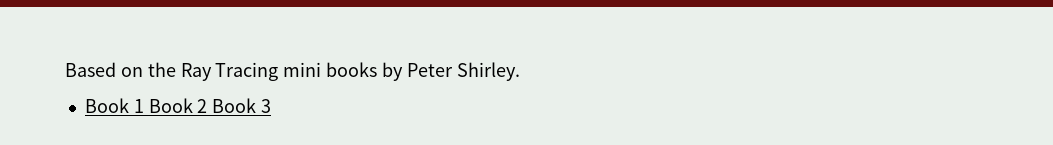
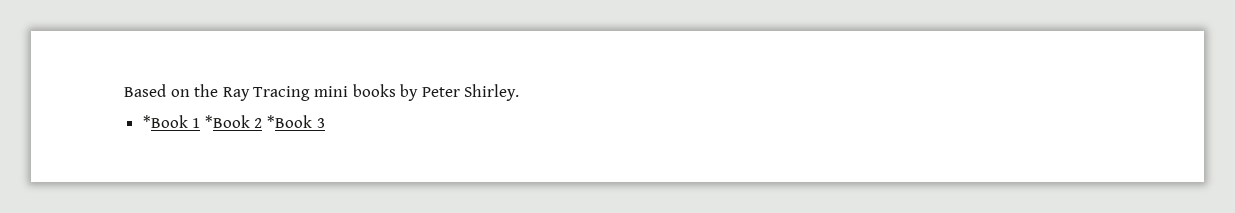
[84,98,257,113] Book 1 Book 2 Book -> [142,115,313,128] *Book 1 *Book 2 *Book

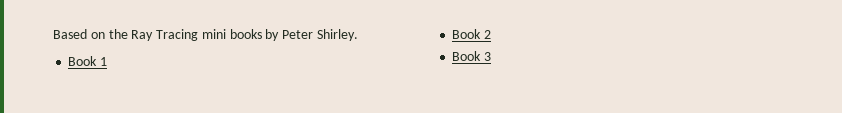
[142,115,188,128] *Book -> [68,56,98,66] Book
[204,115,250,128] *Book -> [452,29,482,39] // Book
[267,115,313,128] *Book -> [452,51,482,61] // Book

